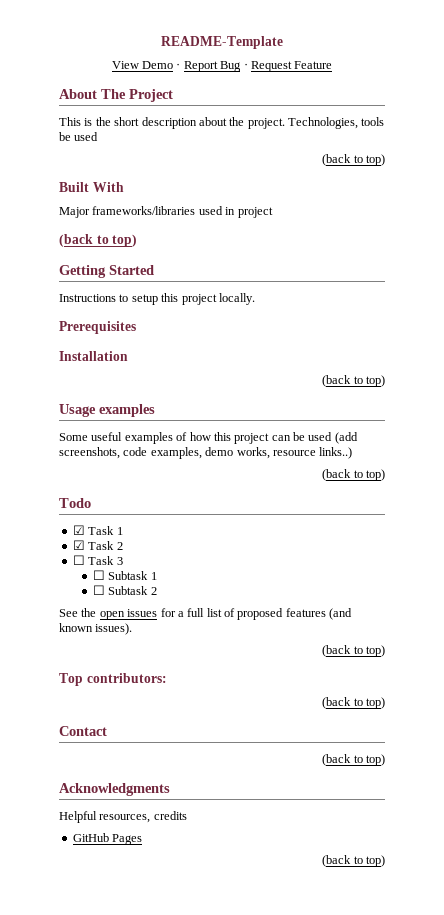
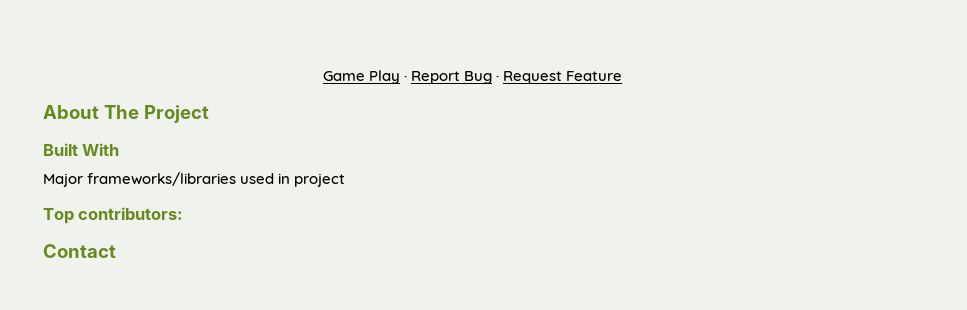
[161,36,283,49] [111,61,174,69] README-Template // View Demo -> [322,70,400,84] Game Play
[59,117,385,129] [59,132,99,141] [322,154,385,166] // This is the short description about the project. Technologies, tools be used // (back to top) -> (209, 114) none
[59,234,138,247] [59,265,154,278] [59,293,255,305] [59,321,136,334] [59,351,128,361] [322,375,385,387] [59,404,155,417] [59,432,358,444] [59,447,353,459] [322,469,385,481] [59,498,91,508] [72,525,123,535] [72,540,123,550] [72,555,123,565] [92,570,157,580] [92,585,157,595] [59,608,353,620] [59,623,133,635] [322,645,385,657] [59,673,167,686] [322,697,385,709] [59,726,107,736] [322,754,385,766] [59,783,170,796] [59,811,187,823] [72,833,143,845] [322,855,385,867] (back to top) // Getting Started // Instructions to setup this project locally. // Prerequisites // Installation // (back to top) // Usage examples // Some useful examples of how this project can be used (add screenshots, code examples, demo works, resource links..) // (back to top) // Todo // ☑ Task 1 // ☑ Task 2 // ☐ Task 3 // ☐ Subtask 1 // ☐ Subtask 2 // See the open issues for a full list of proposed features (and known issues). // (back to top) // Top contributors: // (back to top) // Contact // (back to top) // Acknowledgments // Helpful resources, credits // GitHub Pages // (back to top) -> [43,207,184,224] [43,244,116,258] Top contributors: // Contact

